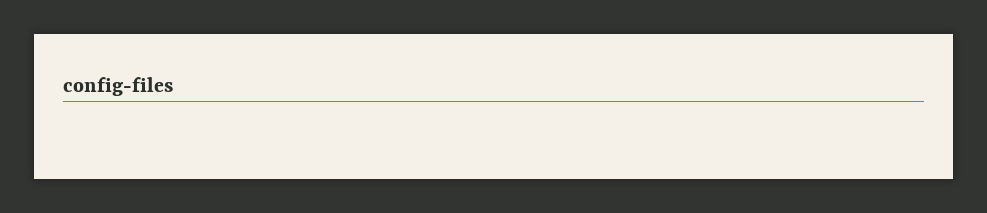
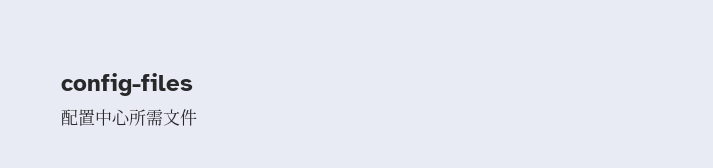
(173, 86) none -> [61,109,197,126] // 配置中心所需文件

